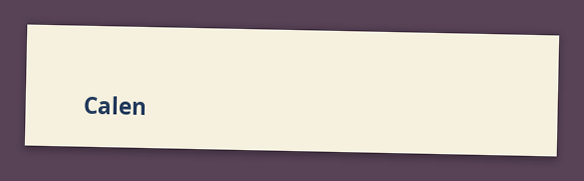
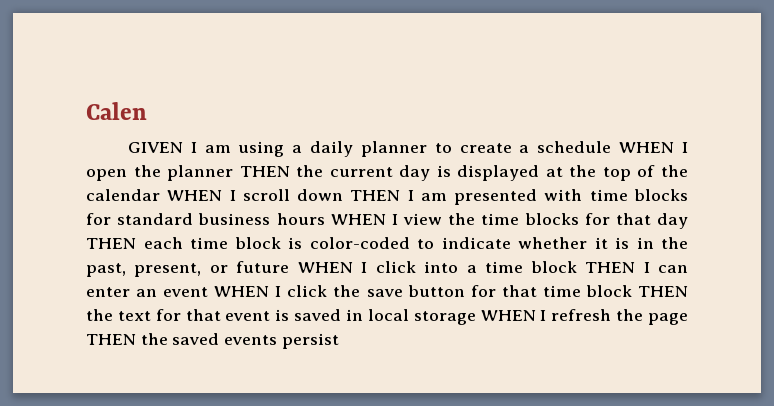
(147, 105) none -> [127,141,688,157] [86,165,689,181] [86,189,688,205] [86,213,688,229] [86,237,688,249] [86,261,688,277] [86,285,688,297] [86,309,688,325] [86,333,339,349] // GIVEN I am using a daily planner to create a schedule WHEN I open the planner THEN the current day is displayed at the top of the calendar WHEN I scroll down THEN I am presented with time blocks for standard business hours WHEN I view the time blocks for that day THEN each time block is color-coded to indicate whether it is in the past, present, or future WHEN I click into a time block THEN I can enter an event WHEN I click the save button for that time block THEN the text for that event is saved in local storage WHEN I refresh the page THEN the saved events persist

